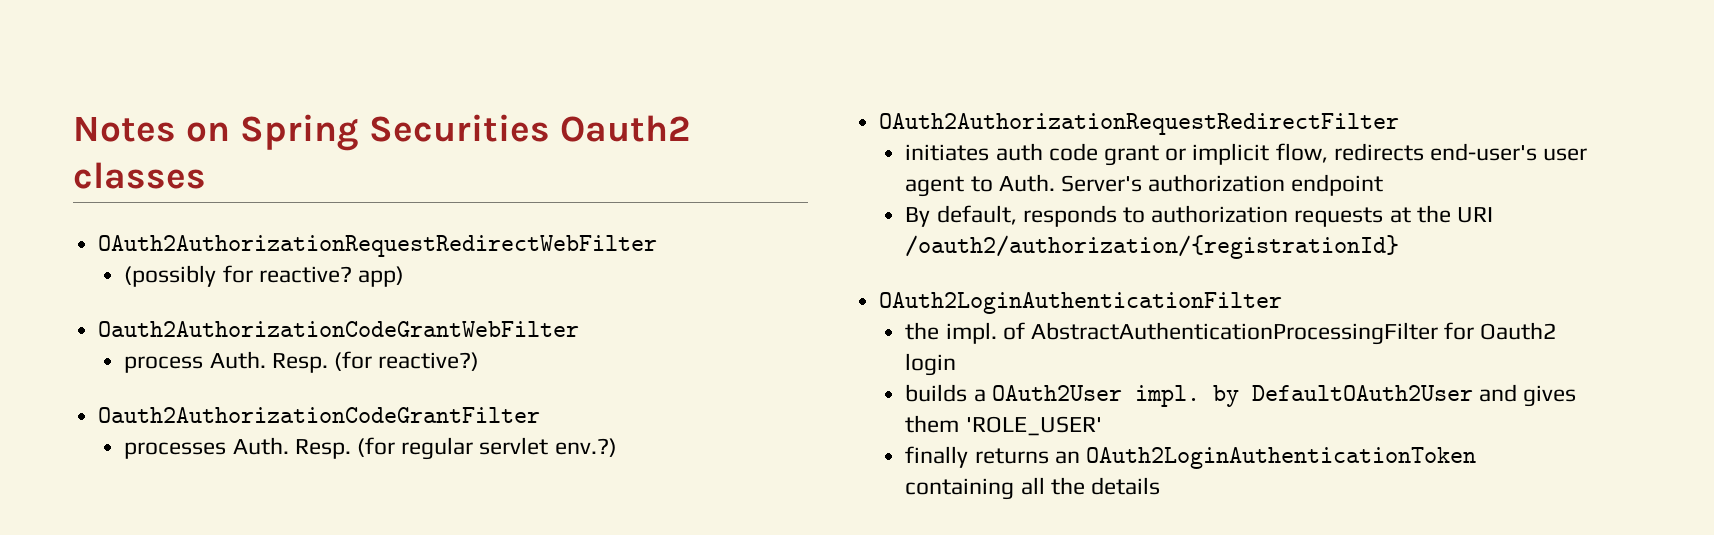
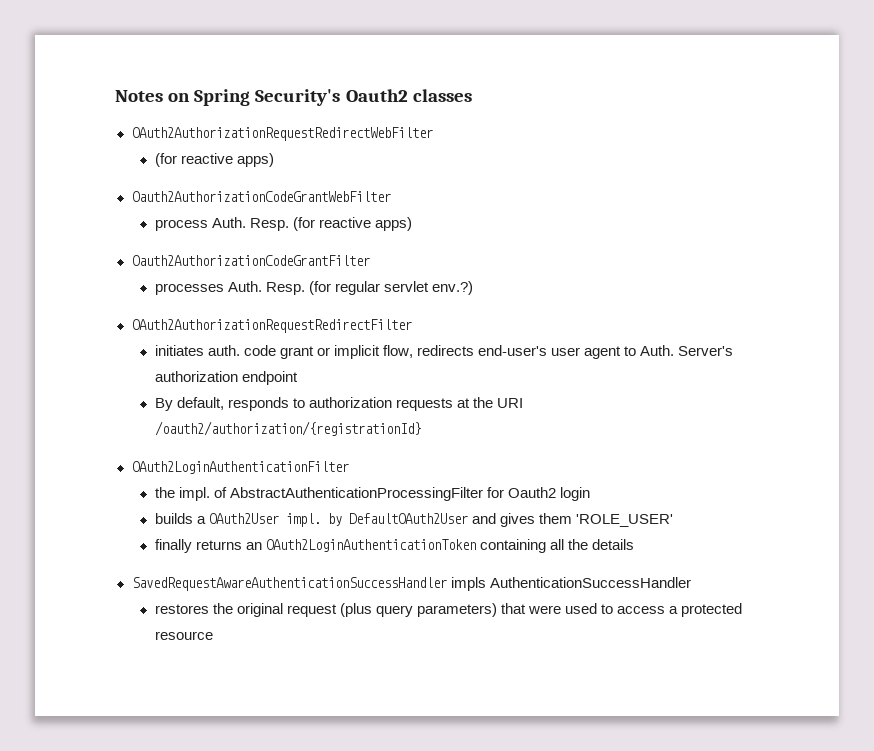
[368,114,550,142] Securities -> [255,89,341,106] Security's
[124,265,404,287] (possibly for reactive? app) -> [154,153,274,167] (for reactive apps)
[378,352,480,371] reactive?) -> [318,217,412,231] reactive apps)
[995,143,1043,161] auth -> [207,345,240,356] auth.
(1160, 486) none -> [131,577,691,591] [154,603,743,617] [154,631,213,640] // SavedRequestAwareAuthenticationSuccessHandler impls AuthenticationSuccessHandler // restores the original request (plus query parameters) that were used to access a protected resource

